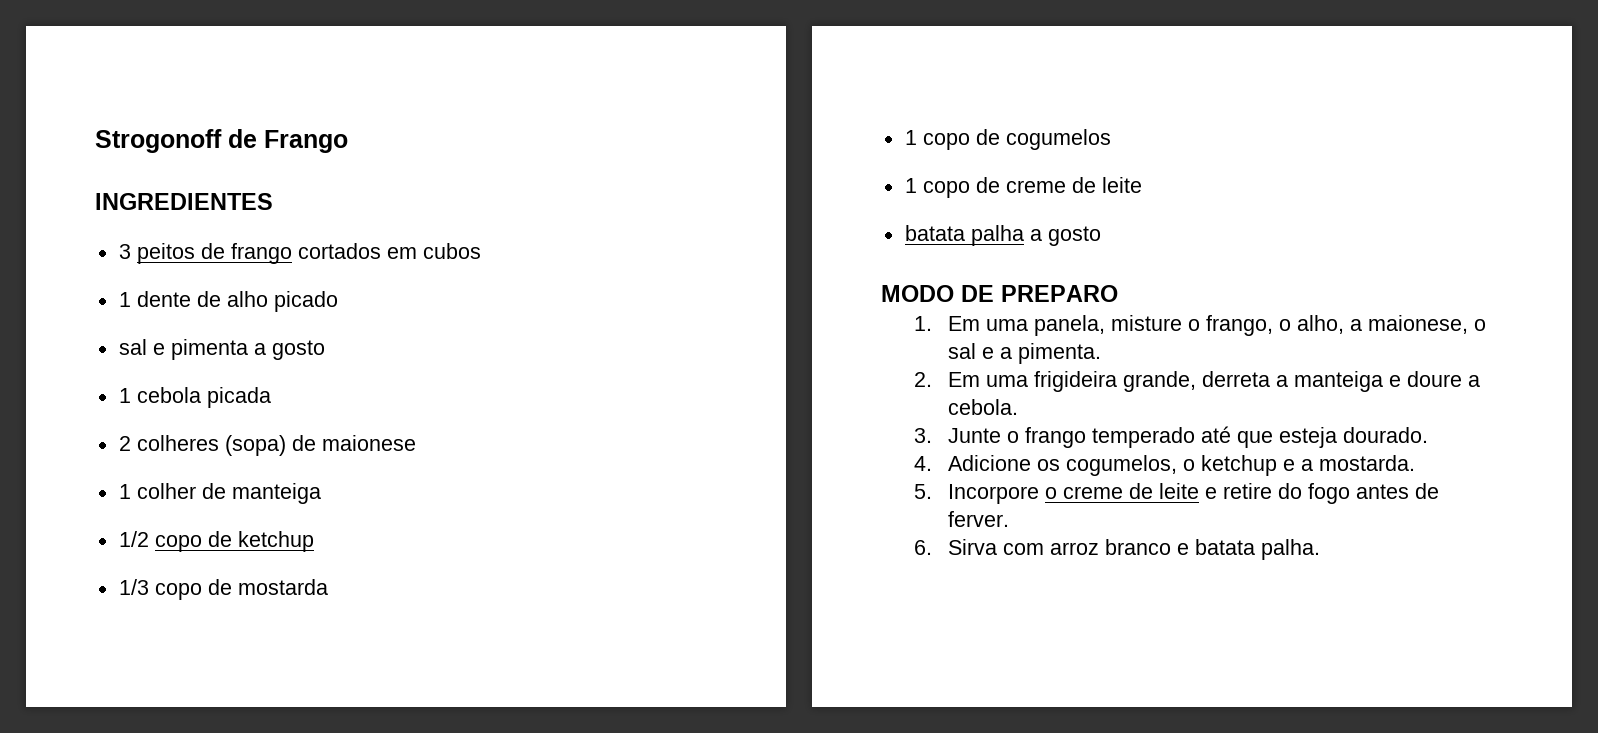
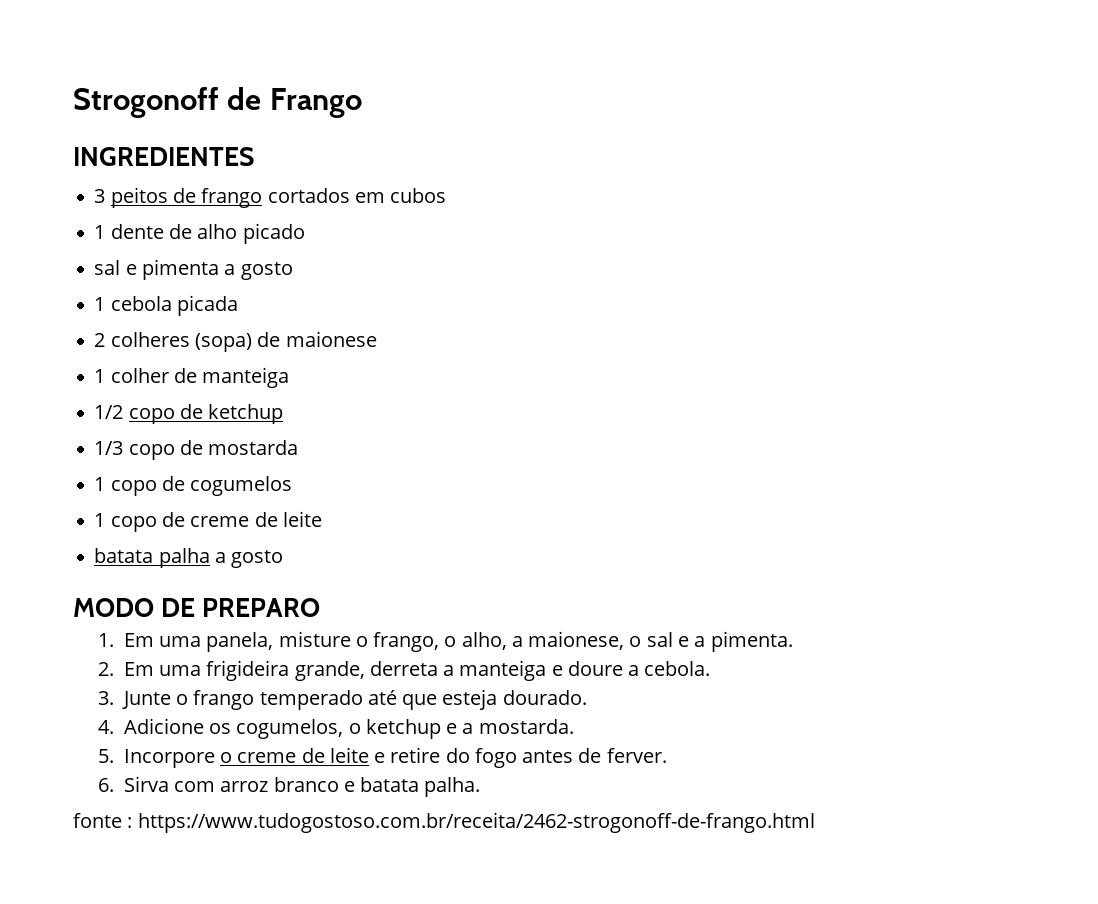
(1320, 549) none -> [73,812,815,833] // fonte : https://www.tudogostoso.com.br/receita/2462-strogonoff-de-frango.html

